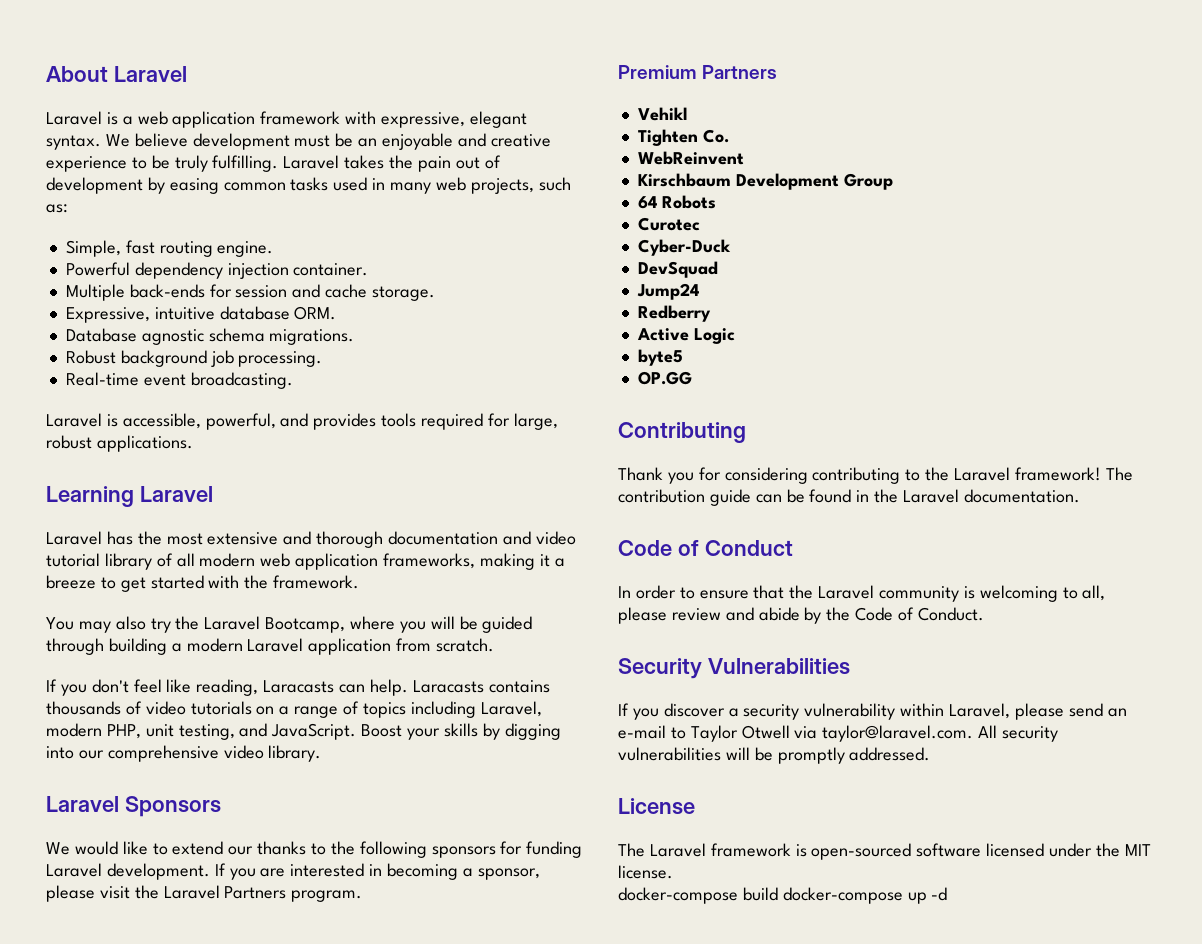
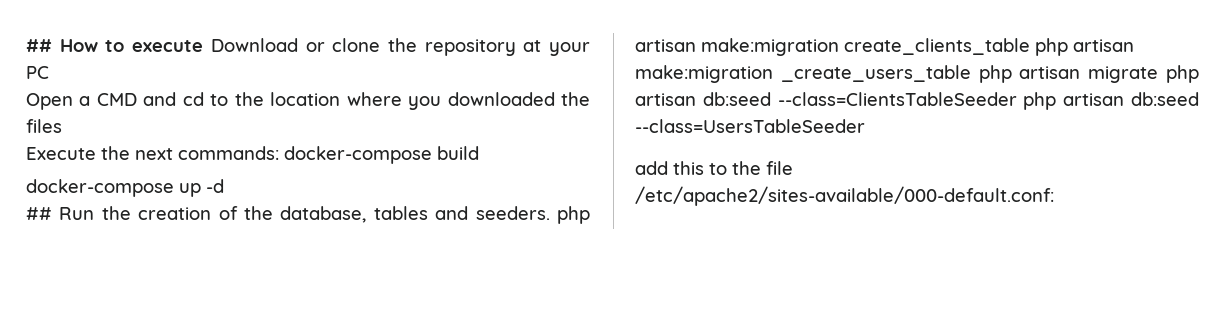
[46,66,187,82] [46,111,527,128] [46,133,551,150] [46,155,501,172] [46,177,571,194] [46,204,68,213] [65,240,274,257] [65,262,369,279] [65,284,435,301] [65,306,337,323] [65,328,355,345] [65,350,323,367] [65,372,293,389] [46,413,558,430] [46,435,193,452] [46,486,213,507] [46,531,576,548] [46,553,565,570] [46,575,360,592] [46,616,533,633] [46,638,495,655] [46,679,550,696] [46,701,542,718] [46,723,561,740] [46,745,322,762] [46,796,221,817] [46,841,583,858] [46,863,540,880] [46,885,363,902] [618,65,778,79] [637,107,687,121] [637,129,729,146] [637,151,744,165] [637,173,893,190] [637,195,716,209] [637,217,700,231] [637,239,731,256] [637,261,718,278] [636,283,699,300] [637,305,711,322] [636,328,735,344] [637,349,683,366] [637,371,692,385] [618,422,746,443] [618,467,1133,484] [618,489,1080,506] [618,540,793,556] [618,585,1106,602] [618,607,984,624] [618,658,850,679] [618,703,1127,720] [618,725,1059,742] [618,747,931,764] [618,798,695,815] [618,843,1151,860] [618,865,673,879] About Laravel // Laravel is a web application framework with expressive, elegant syntax. We believe development must be an enjoyable and creative experience to be truly fulfilling. Laravel takes the pain out of development by easing common tasks used in many web projects, such as: // Simple, fast routing engine. // Powerful dependency injection container. // Multiple back-ends for session and cache storage. // Expressive, intuitive database ORM. // Database agnostic schema migrations. // Robust background job processing. // Real-time event broadcasting. // Laravel is accessible, powerful, and provides tools required for large, robust applications. // Learning Laravel // Laravel has the most extensive and thorough documentation and video tutorial library of all modern web application frameworks, making it a breeze to get started with the framework. // You may also try the Laravel Bootcamp, where you will be guided through building a modern Laravel application from scratch. // If you don't feel like reading, Laracasts can help. Laracasts contains thousands of video tutorials on a range of topics including Laravel, modern PHP, unit testing, and JavaScript. Boost your skills by digging into our comprehensive video library. // Laravel Sponsors // We would like to extend our thanks to the following sponsors for funding Laravel development. If you are interested in becoming a sponsor, please visit the Laravel Partners program. // Premium Partners // Vehikl // Tighten Co. // WebReinvent // Kirschbaum Development Group // 64 Robots // Curotec // Cyber-Duck // DevSquad // Jump24 // Redberry // Active Logic // byte5 // OP.GG // Contributing // Thank you for considering contributing to the Laravel framework! The contribution guide can be found in the Laravel documentation. // Code of Conduct // In order to ensure that the Laravel community is welcoming to all, please review and abide by the Code of Conduct. // Security Vulnerabilities // If you discover a security vulnerability within Laravel, please send an e-mail to Taylor Otwell via taylor@laravel.com. All security vulnerabilities will be promptly addressed. // License // The Laravel framework is open-sourced software licensed under the MIT license. // -> [26,38,590,56] [26,66,49,79] [26,92,590,110] [26,119,62,133] [26,146,279,160] ## How to execute Download or clone the repository at your PC // Open a CMD and cd to the location where you downloaded the files // Execute the next commands:
(778, 894) none -> (479, 153) //
(948, 894) none -> [26,206,590,224] [635,38,1134,56] [635,65,1199,83] [635,92,1199,110] [635,119,865,133] [635,161,793,175] [635,186,1054,206] // ## Run the creation of the database, tables and seeders. php artisan make:migration create_clients_table php artisan make:migration _create_users_table php artisan migrate php artisan db:seed --class=ClientsTableSeeder php artisan db:seed --class=UsersTableSeeder // add this to the file /etc/apache2/sites-available/000-default.conf:

